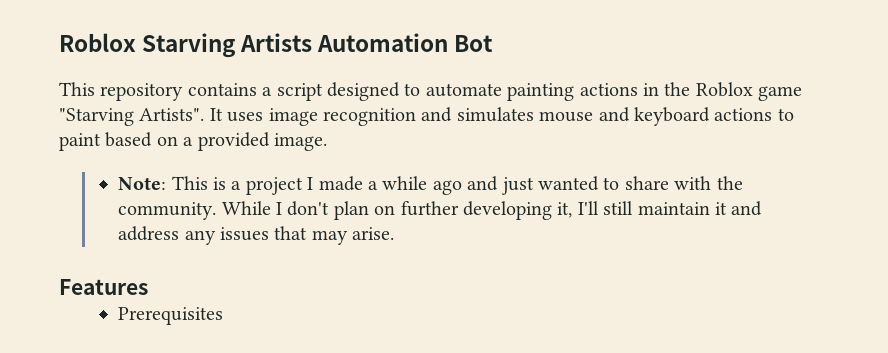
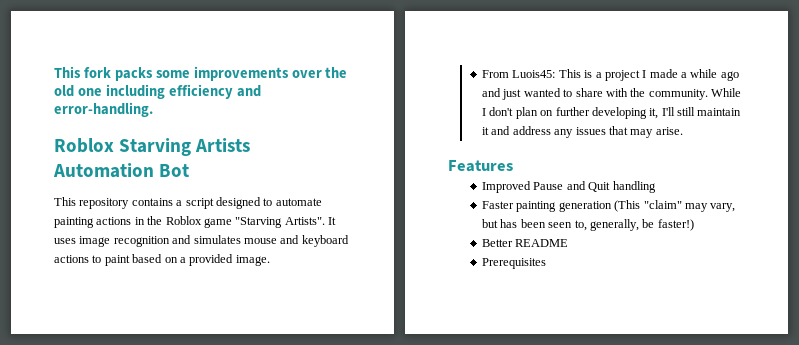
(59, 42) none -> [54,66,348,81] [54,84,261,99] [54,102,153,117] This fork packs some improvements over the old one including efficiency and error-handling. //
[118,177,167,190] Note: -> [482,70,556,78] From Luois45:
(148, 287) none -> [482,181,656,193] [482,200,736,212] [482,219,694,231] [482,239,569,247] // Improved Pause and Quit handling // Faster painting generation (This "claim" may vary, but has been seen to, generally, be faster!) // Better README

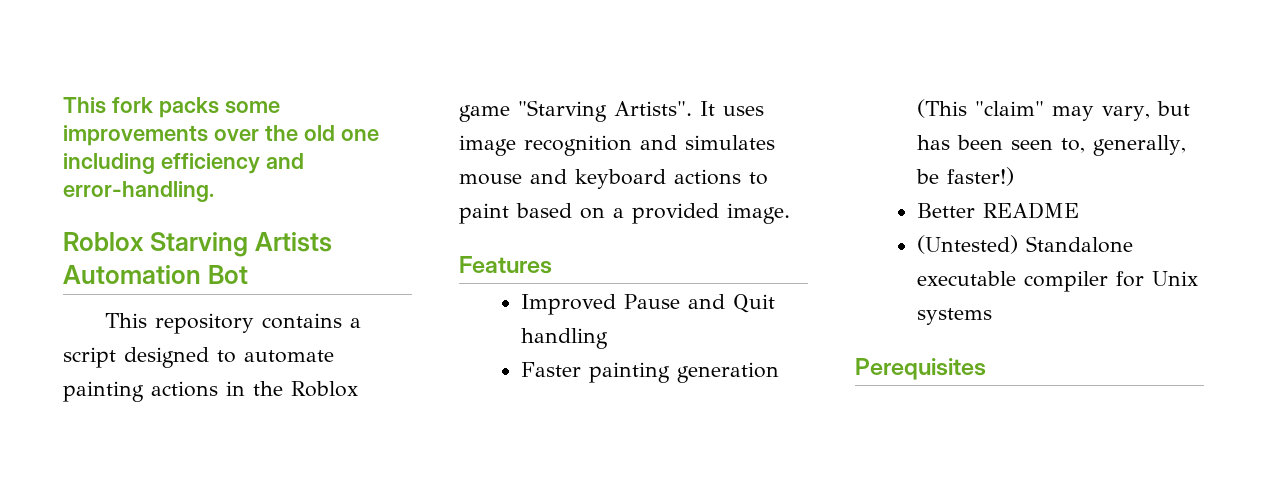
[482,69,739,81] [482,88,742,100] [482,107,742,119] [482,126,683,138] // From Luois45: This is a project I made a while ago and just wanted to share with the community. While I don't plan on further developing it, I'll still maintain it and address any issues that may arise. -> (790, 213) none
[482,258,547,269] Prerequisites -> [917,235,1134,254] [917,271,1199,292] [917,308,993,325] [855,358,986,380] (Untested) Standalone executable compiler for Unix systems // Perequisites

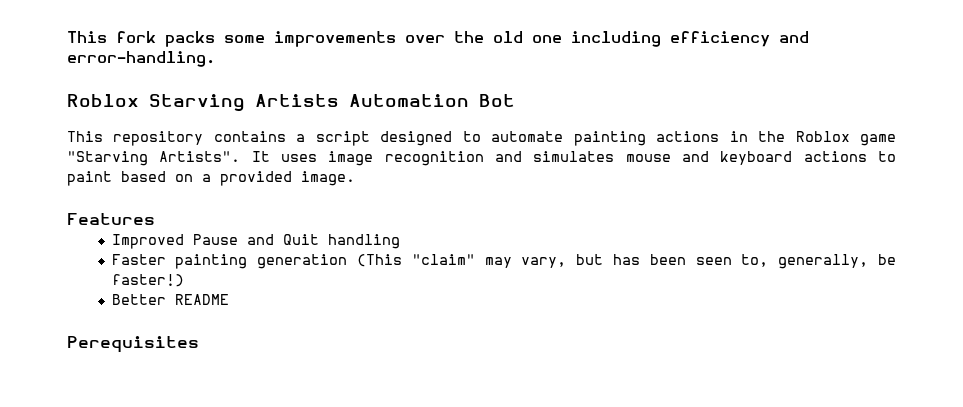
[917,235,1134,254] [917,271,1199,292] [917,308,993,325] // (Untested) Standalone executable compiler for Unix systems -> (229, 299) none

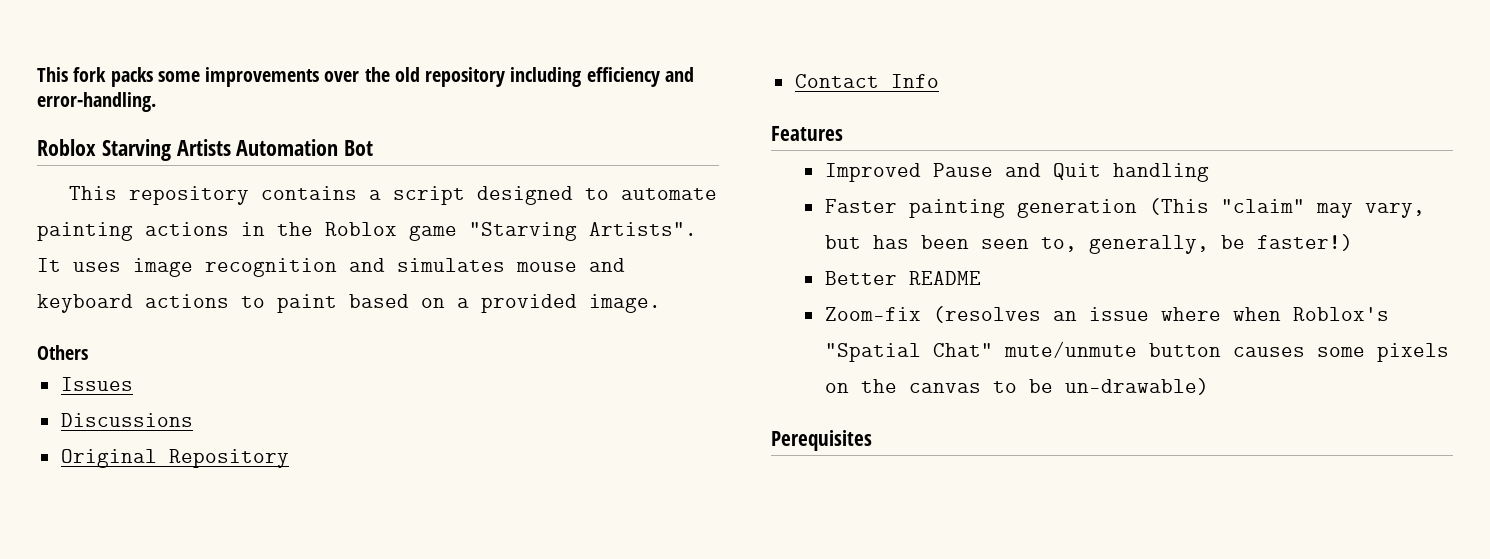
[532,35,562,43] one -> [425,67,506,87] repository
(355, 178) none -> [37,345,88,360] [60,377,133,391] [60,413,193,427] [60,449,289,468] [794,74,939,88] // Others // Issues // Discussions // Original Repository // Contact Info
(229, 299) none -> [824,306,1389,323] [824,341,1449,362] [824,378,1209,395] // Zoom-fix (resolves an issue where when Roblox's "Spatial Chat" mute/unmute button causes some pixels on the canvas to be un-drawable)

